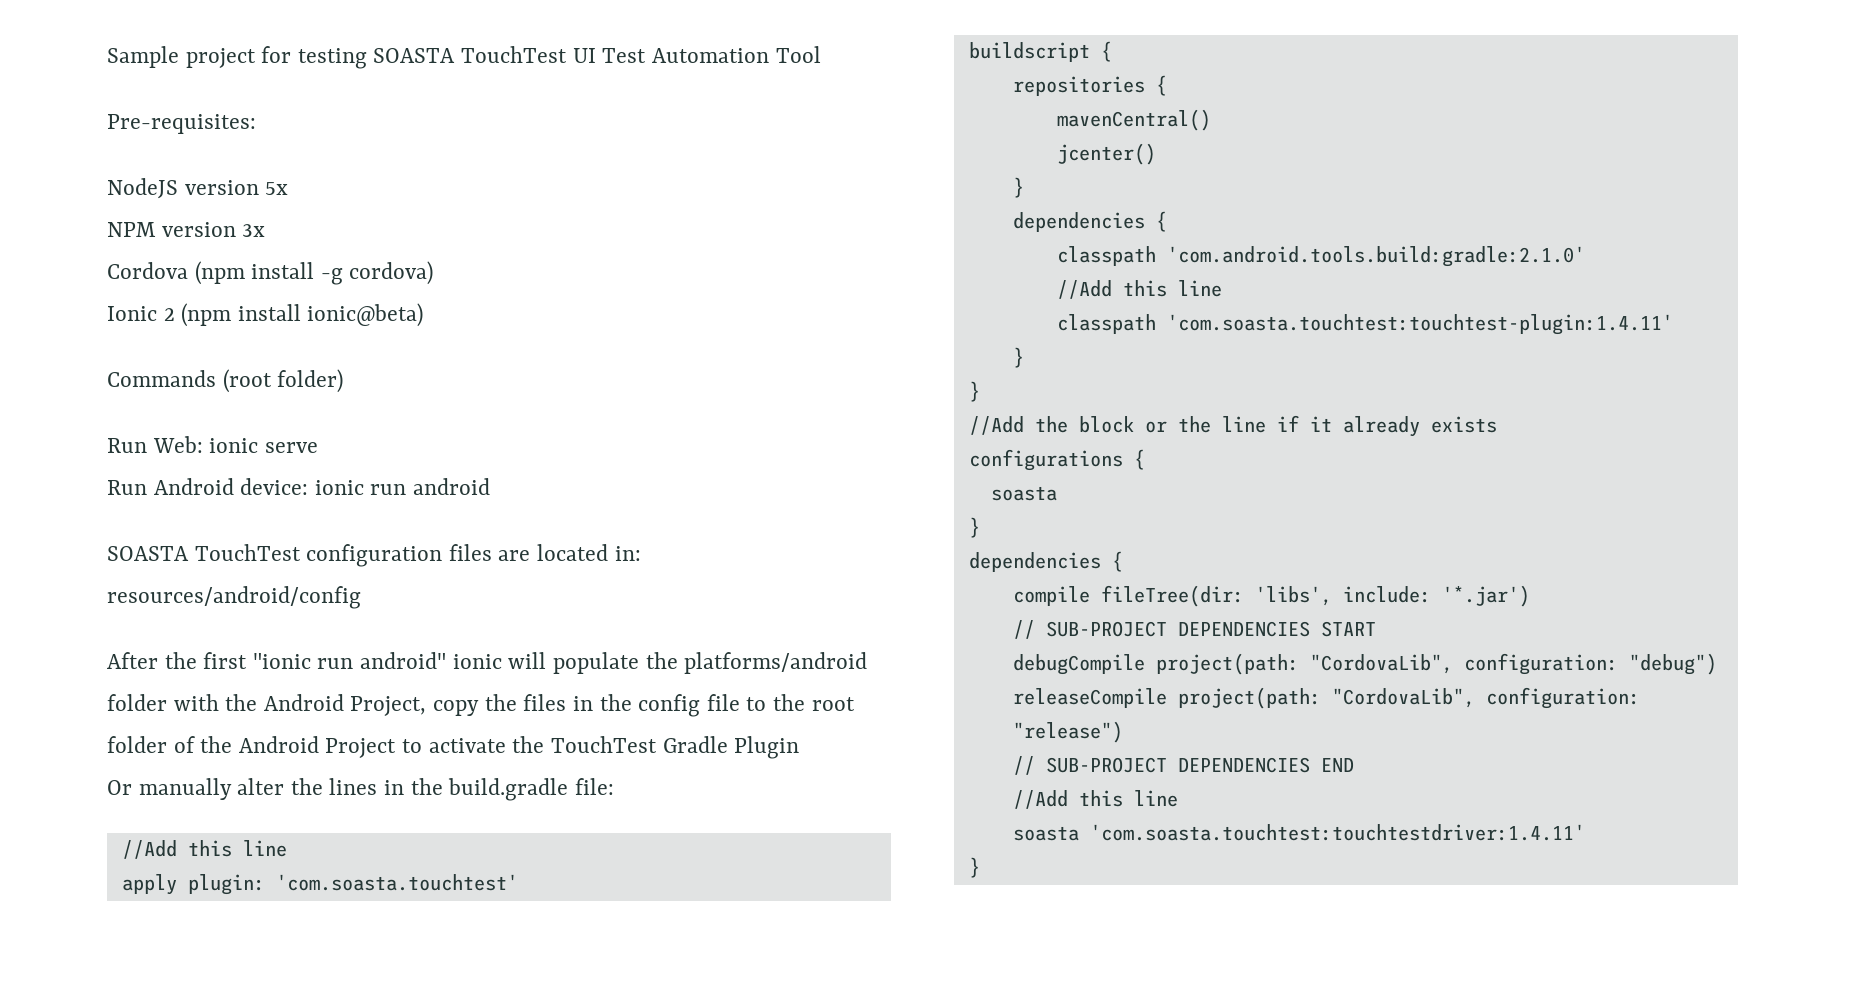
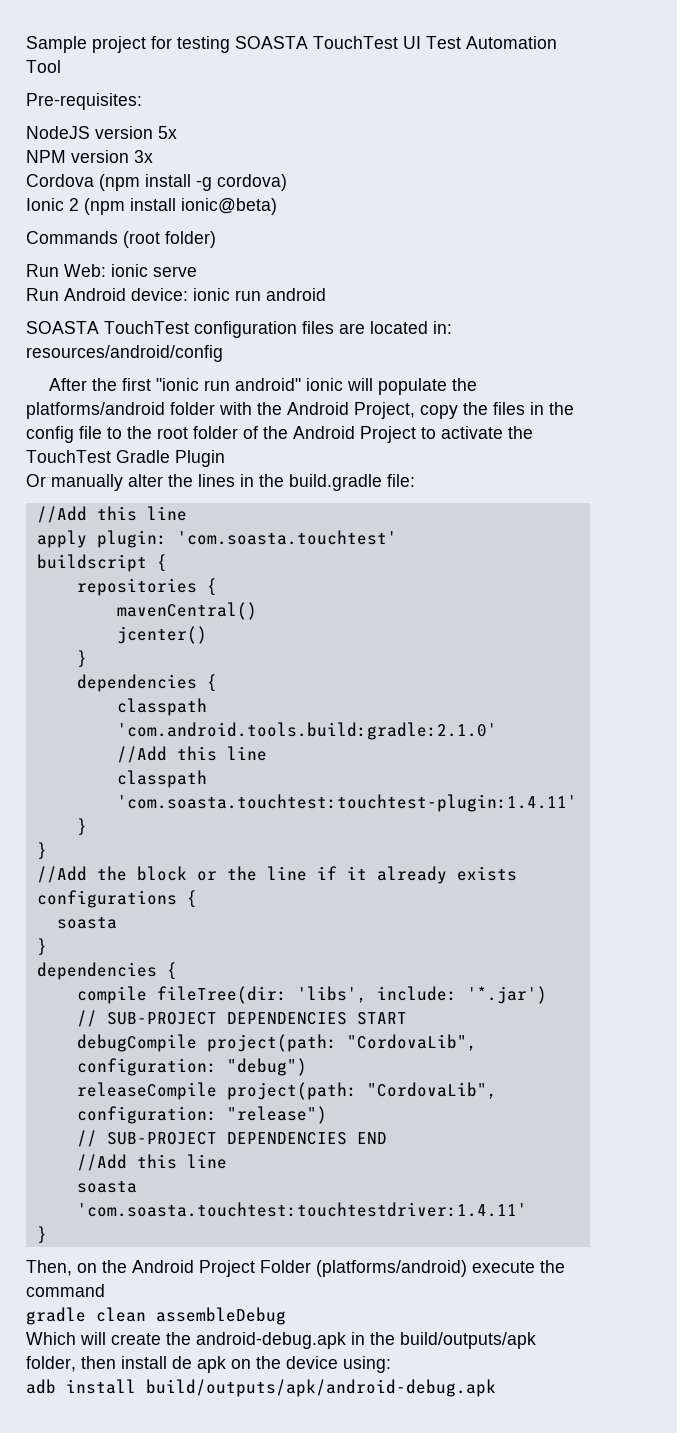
(980, 867) none -> [26,1260,565,1277] [26,1284,105,1297] [26,1307,286,1325] [26,1332,536,1349] [26,1356,391,1373] [26,1379,496,1397] // Then, on the Android Project Folder (platforms/android) execute the command // gradle clean assembleDebug // Which will create the android-debug.apk in the build/outputs/apk folder, then install de apk on the device using: // adb install build/outputs/apk/android-debug.apk

